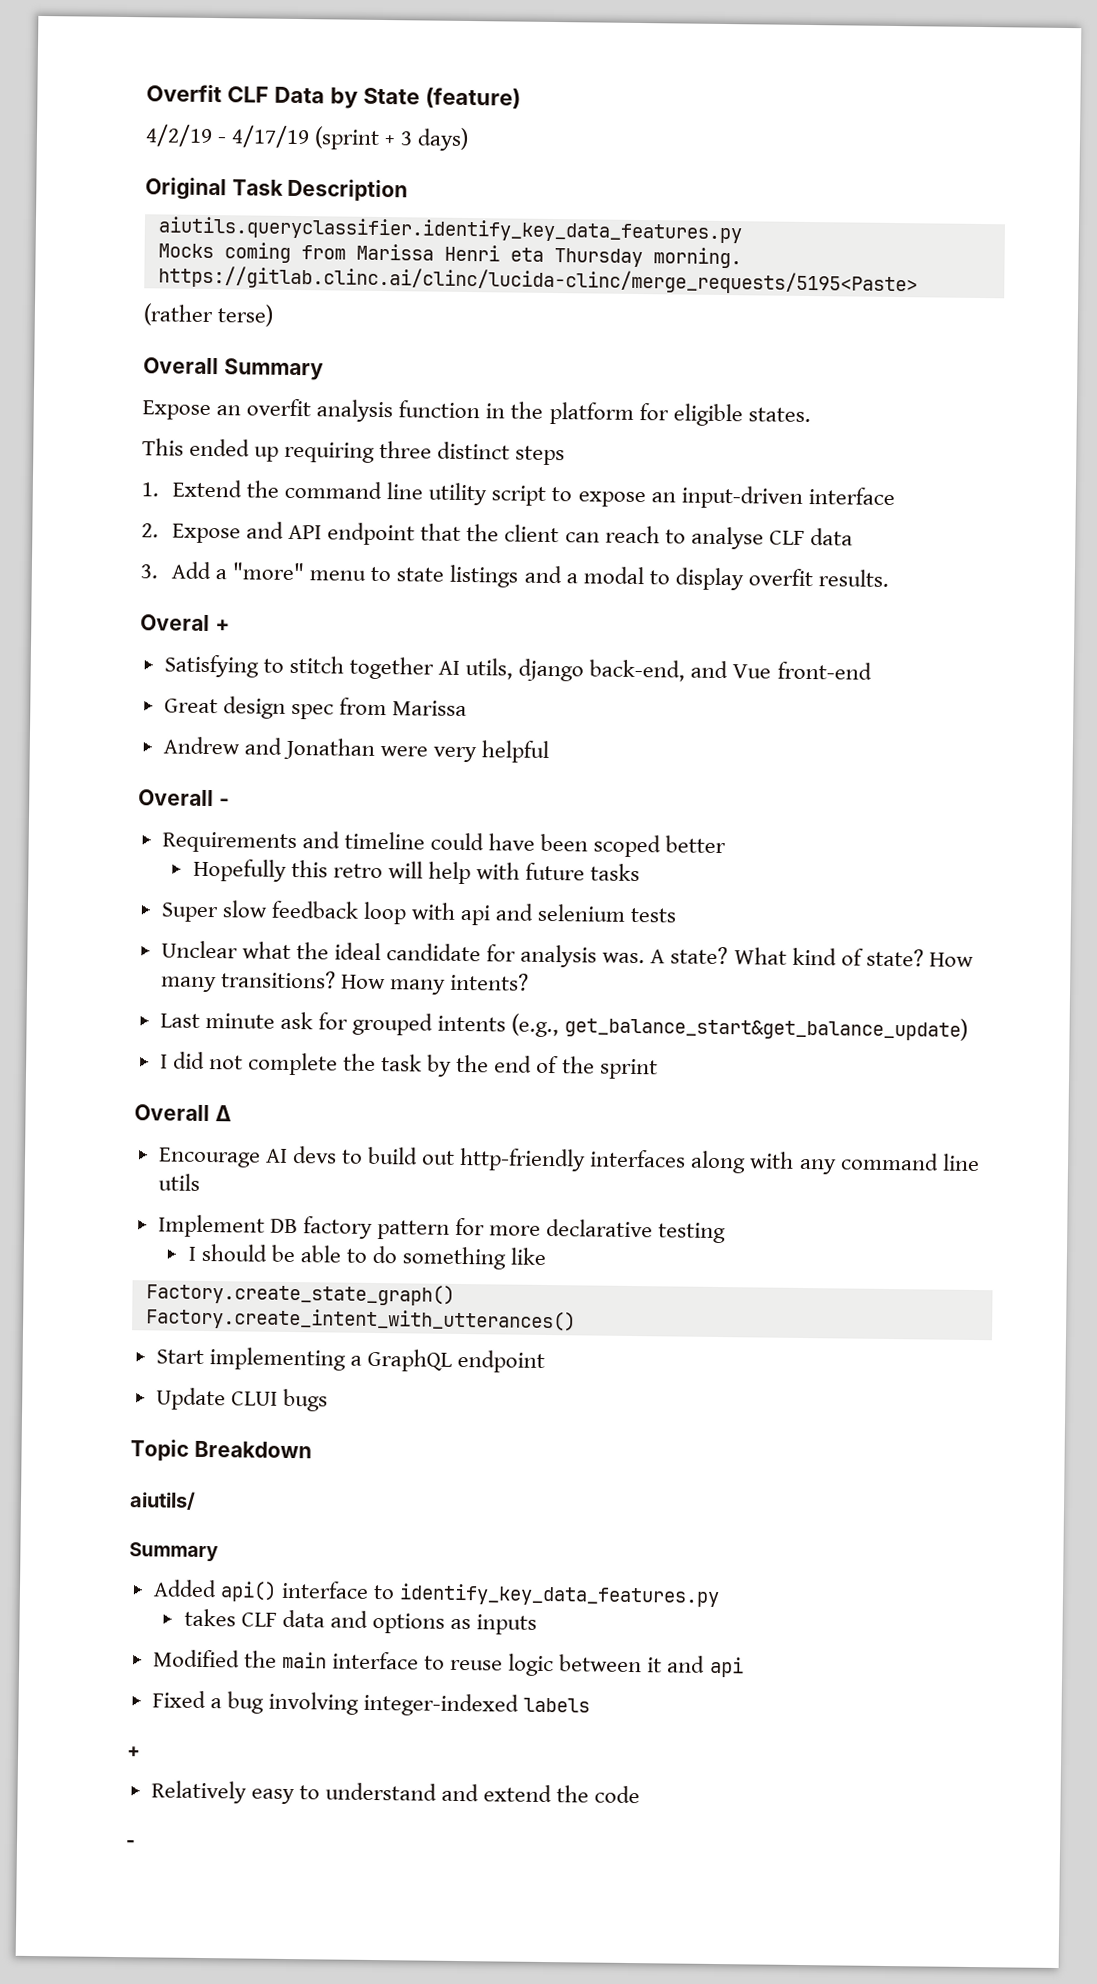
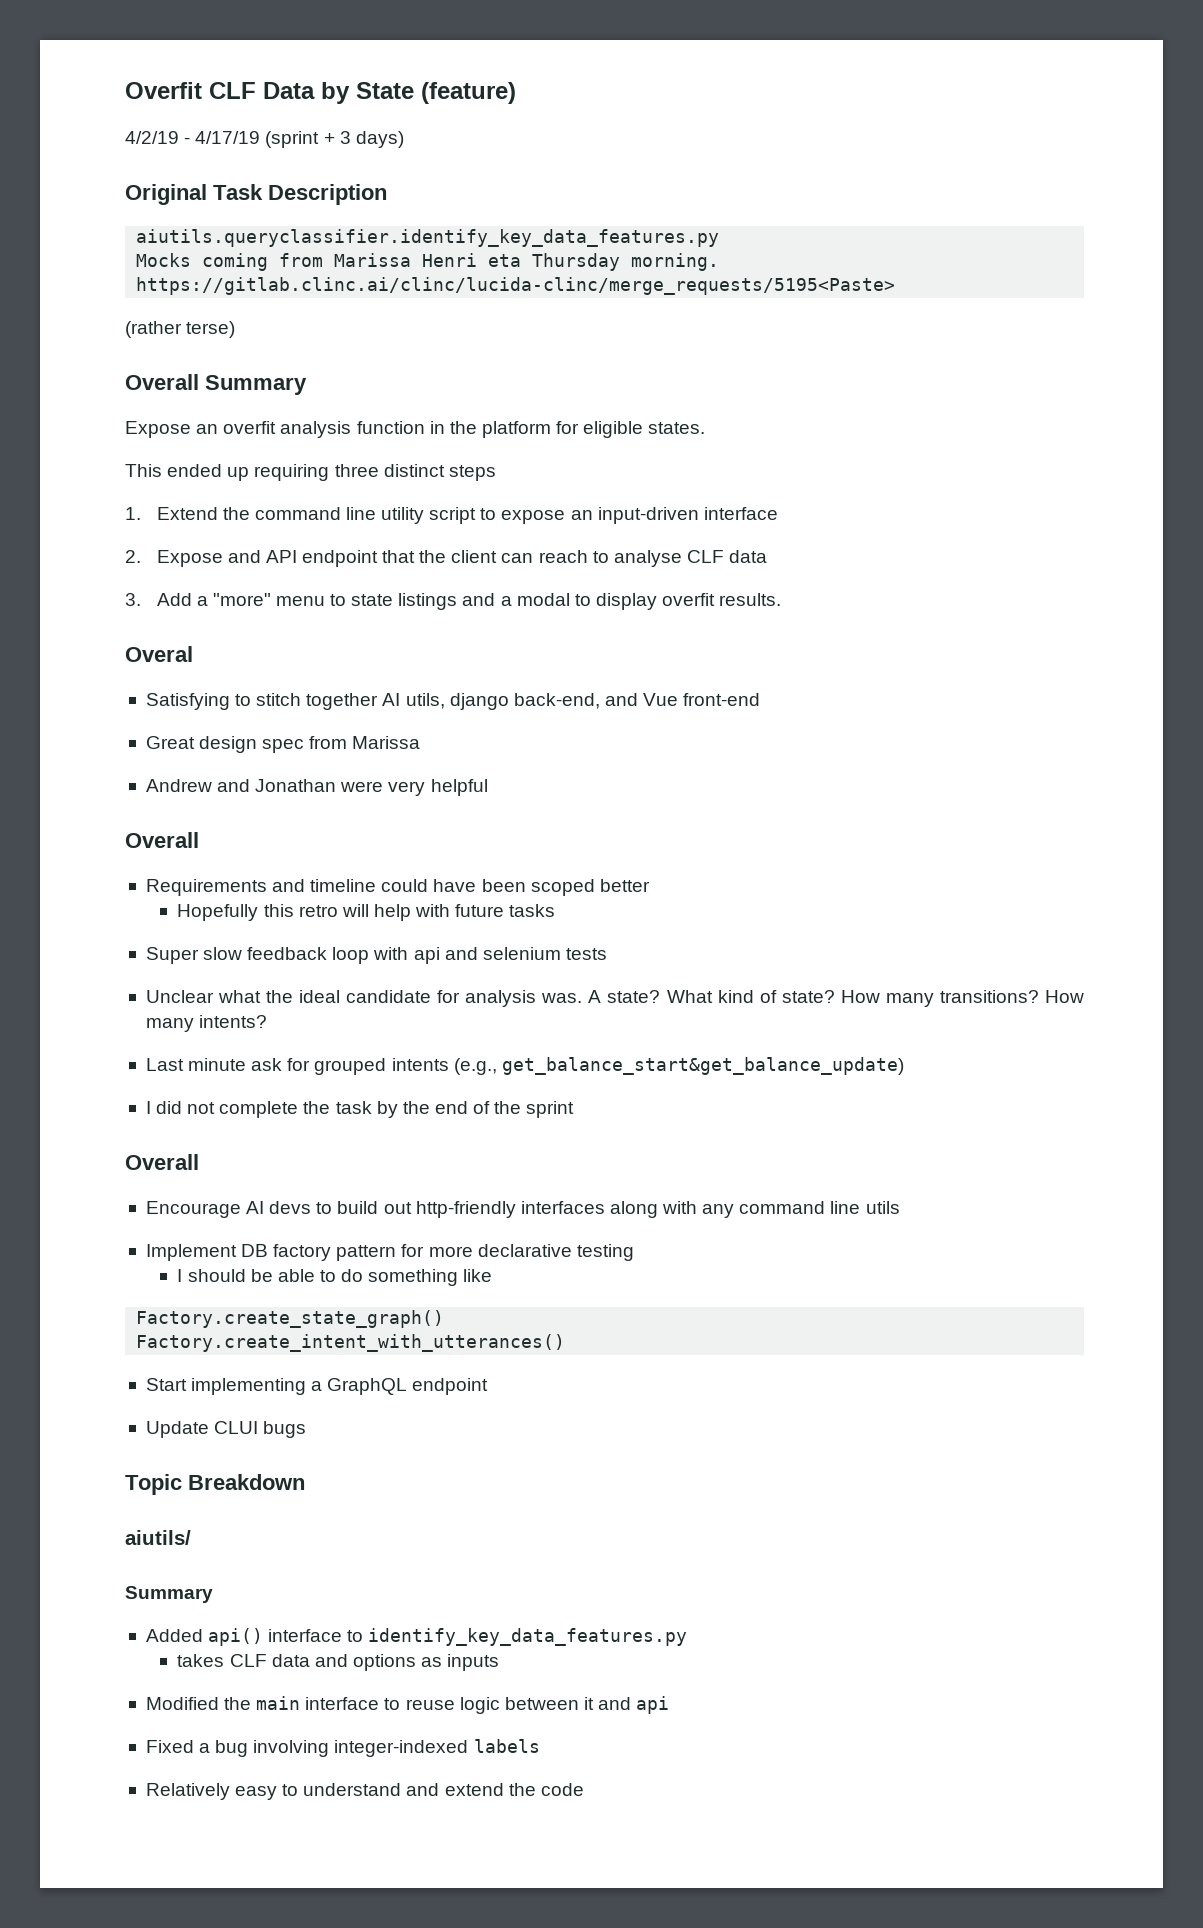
[214,619,230,632] + -> (193, 654) none
[218,798,230,807] - -> (199, 840) none
[214,1105,232,1122] ∆ -> (199, 1162) none
[127,1746,141,1758] // + -> (540, 1746) none
[125,1840,136,1848] // - -> (584, 1789) none

